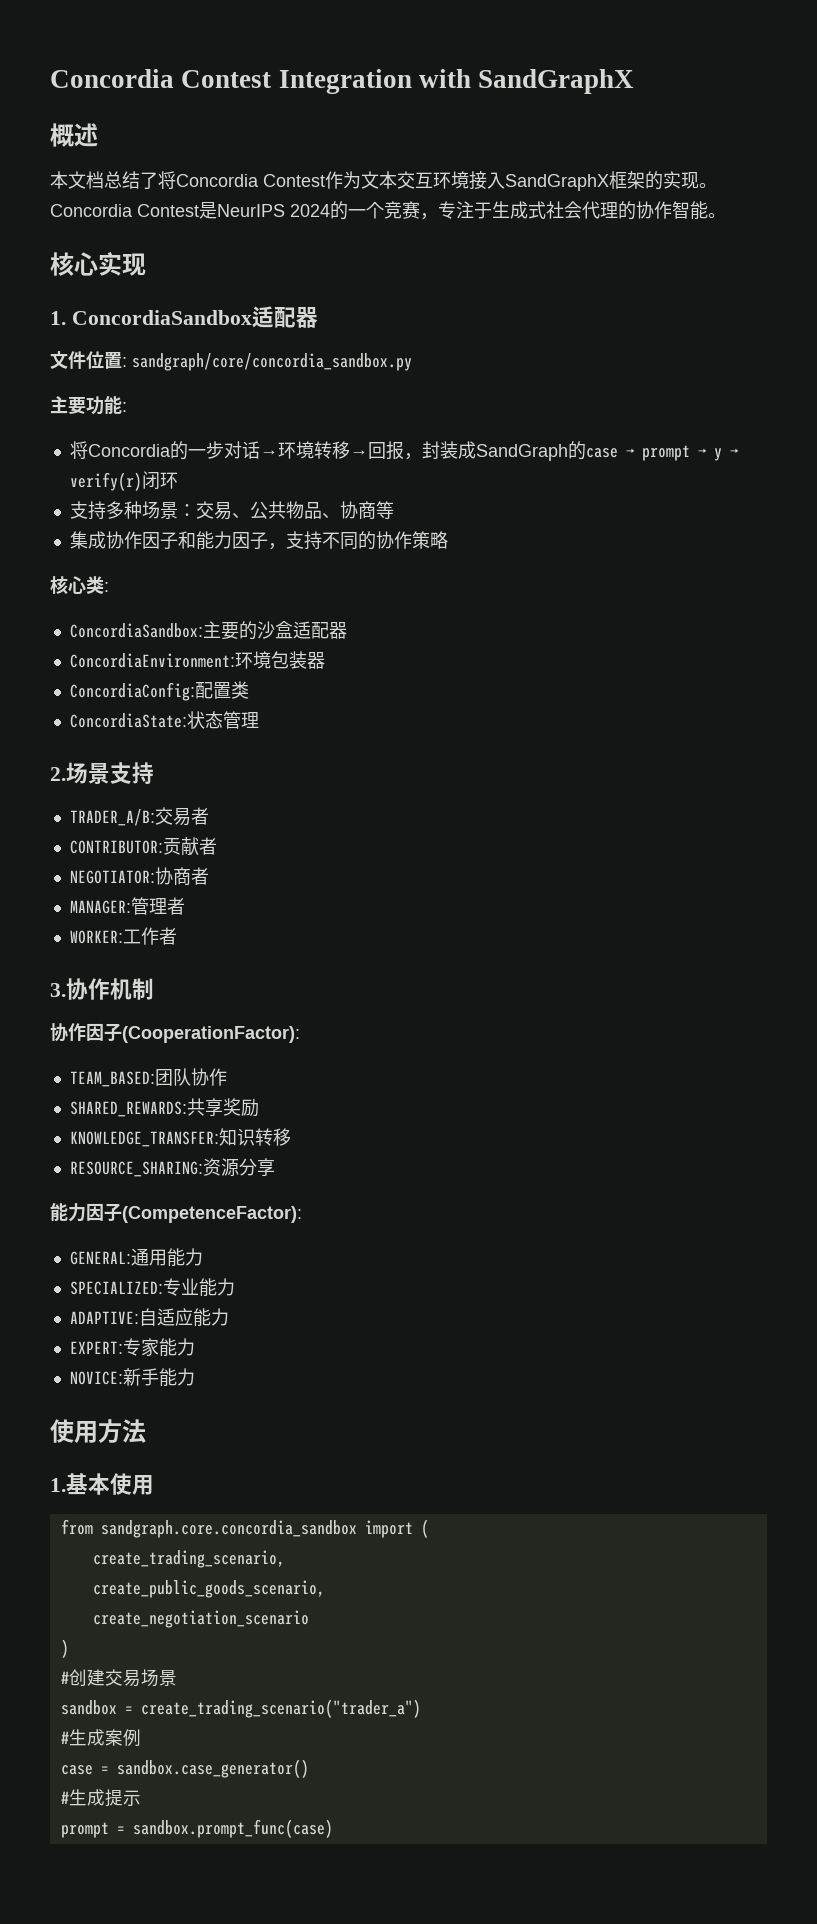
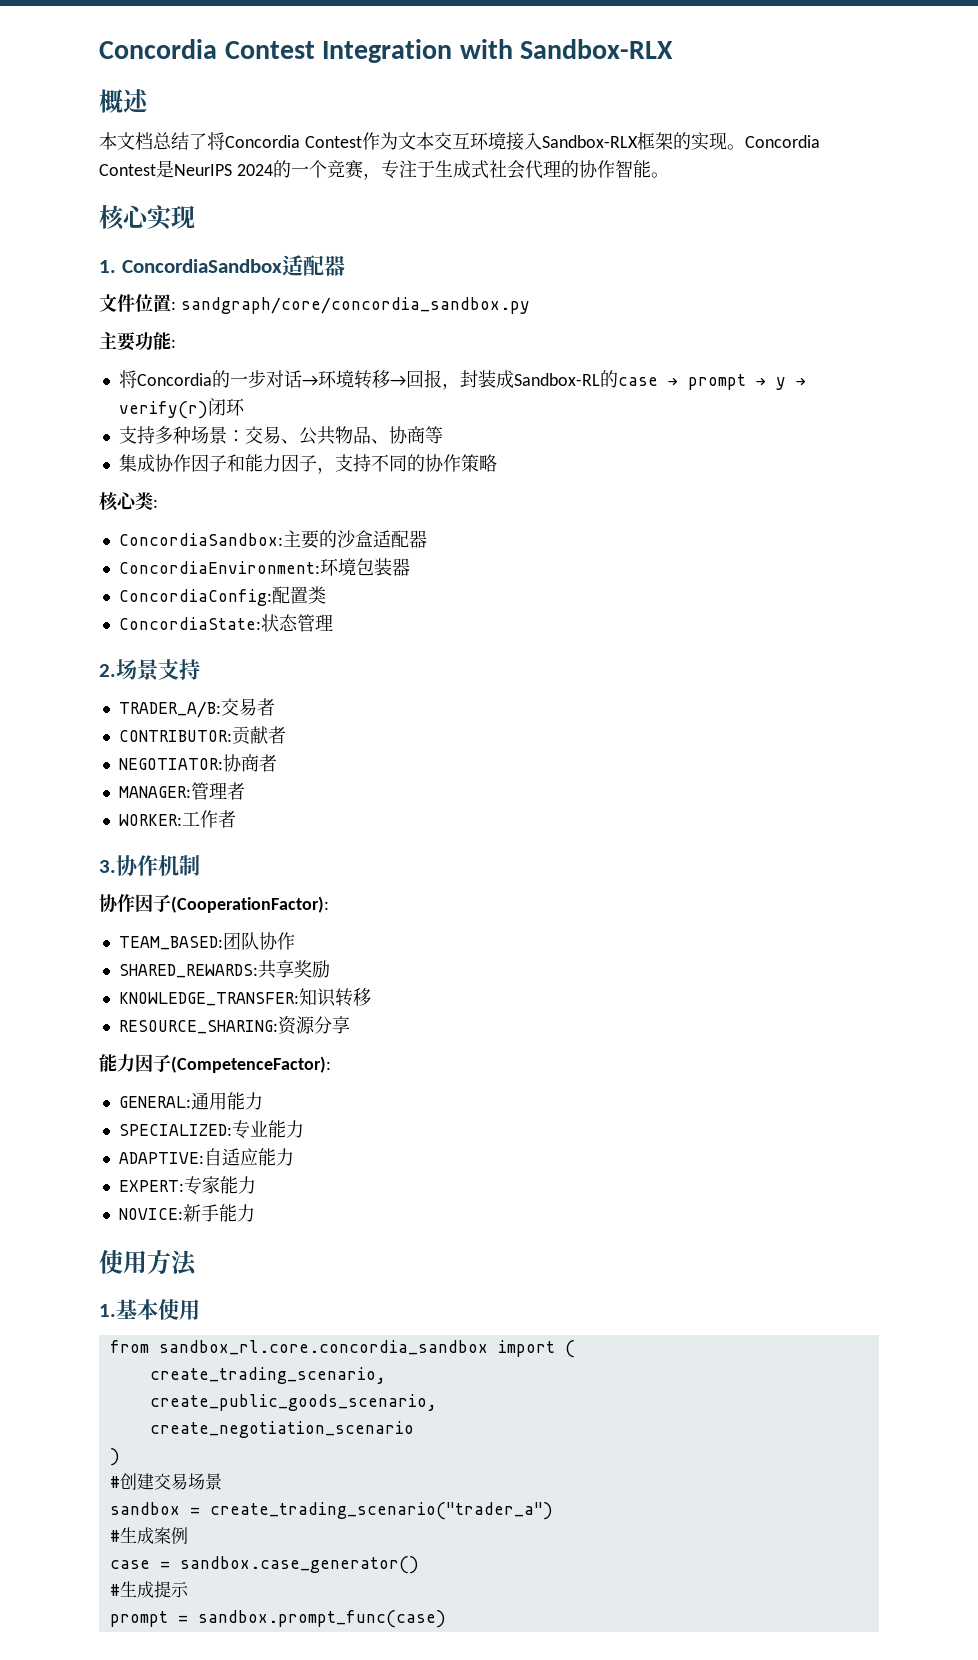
[478,69,635,94] SandGraphX -> [520,39,674,59] Sandbox-RLX
[505,174,609,191] SandGraphX -> [541,135,638,148] Sandbox-RLX
[475,444,568,461] SandGraph -> [513,373,600,386] Sandbox-RL
[100,1520,357,1538] sandgraph.core.concordia_sandbox -> [158,1340,488,1355] sandbox_rl.core.concordia_sandbox

